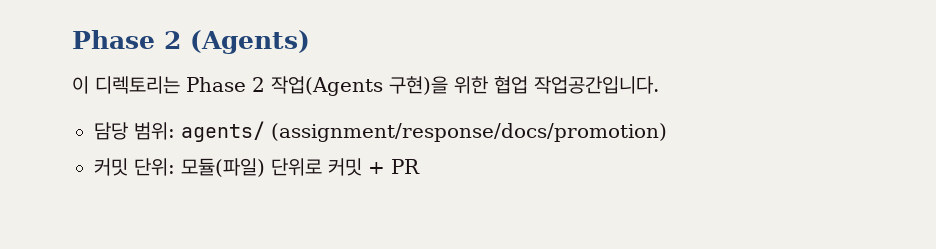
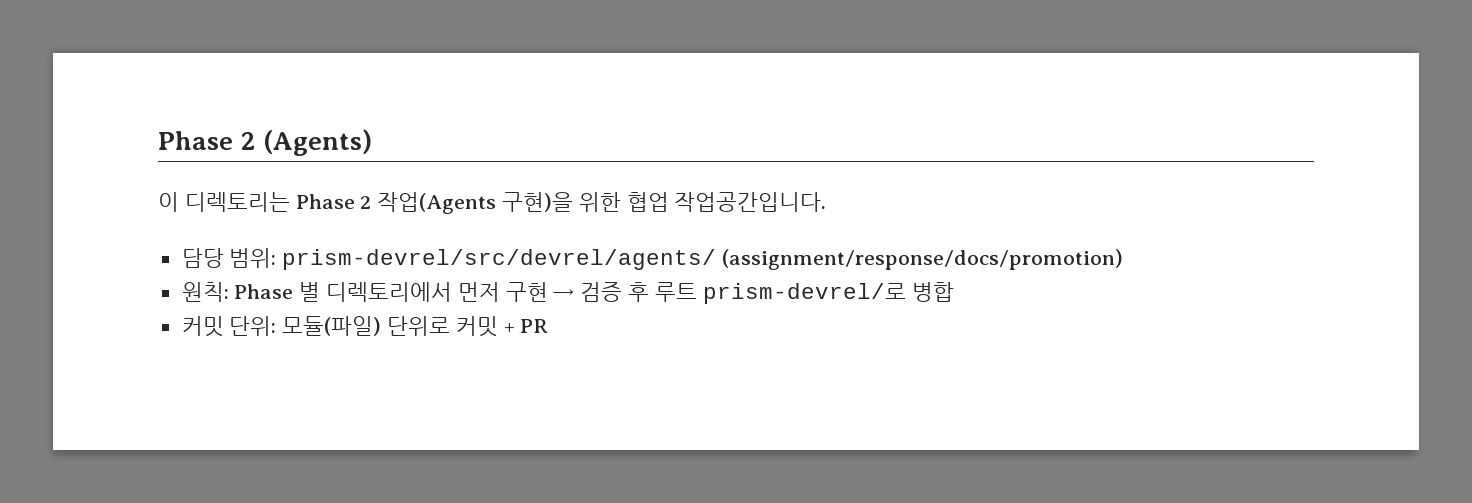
[181,121,265,142] agents/ -> [282,249,717,270] prism-devrel/src/devrel/agents/
(667, 132) none -> [181,282,954,304] // 원칙: Phase 별 디렉토리에서 먼저 구현 → 검증 후 루트 prism-devrel/로 병합

